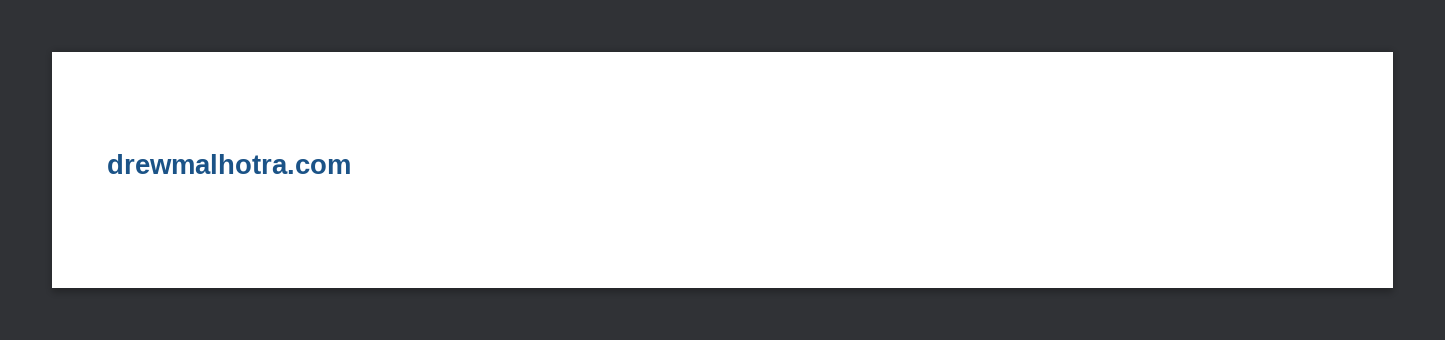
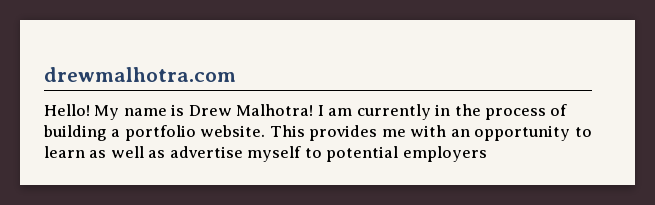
(351, 164) none -> [44,104,568,120] [43,125,592,141] [44,146,487,162] // Hello! My name is Drew Malhotra! I am currently in the process of building a portfolio website. This provides me with an opportunity to learn as well as advertise myself to potential employers

